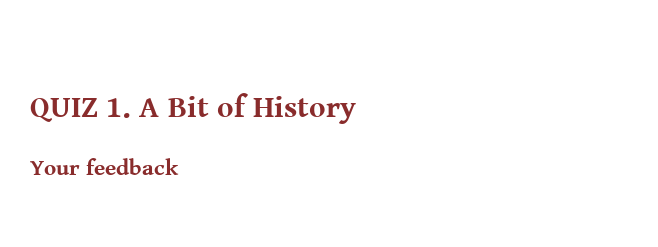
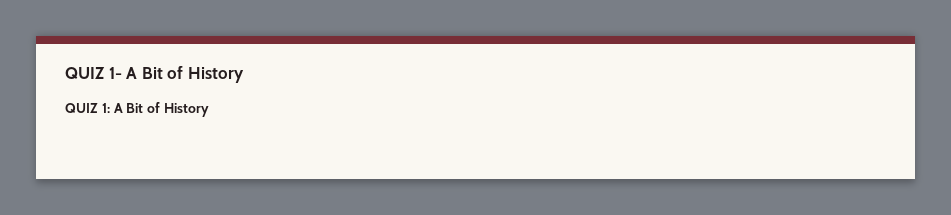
[30,98,132,122] QUIZ 1. -> [65,67,122,79] QUIZ 1-
[30,158,180,175] Your feedback -> [65,102,209,117] QUIZ 1: A Bit of History

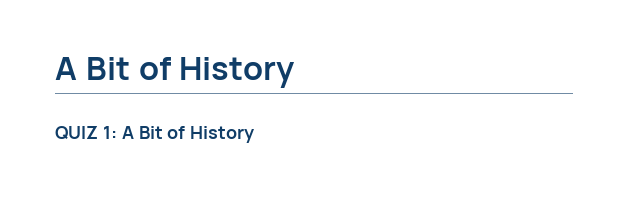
[65,67,122,79] QUIZ 1- -> (55, 68) none

